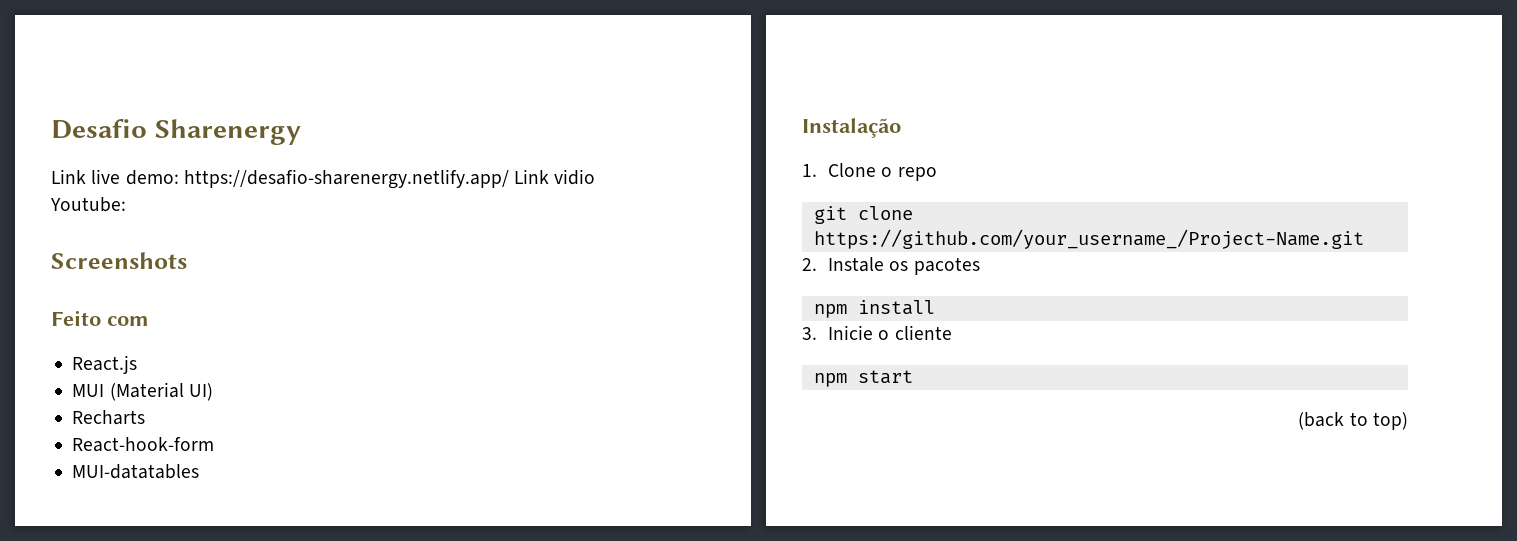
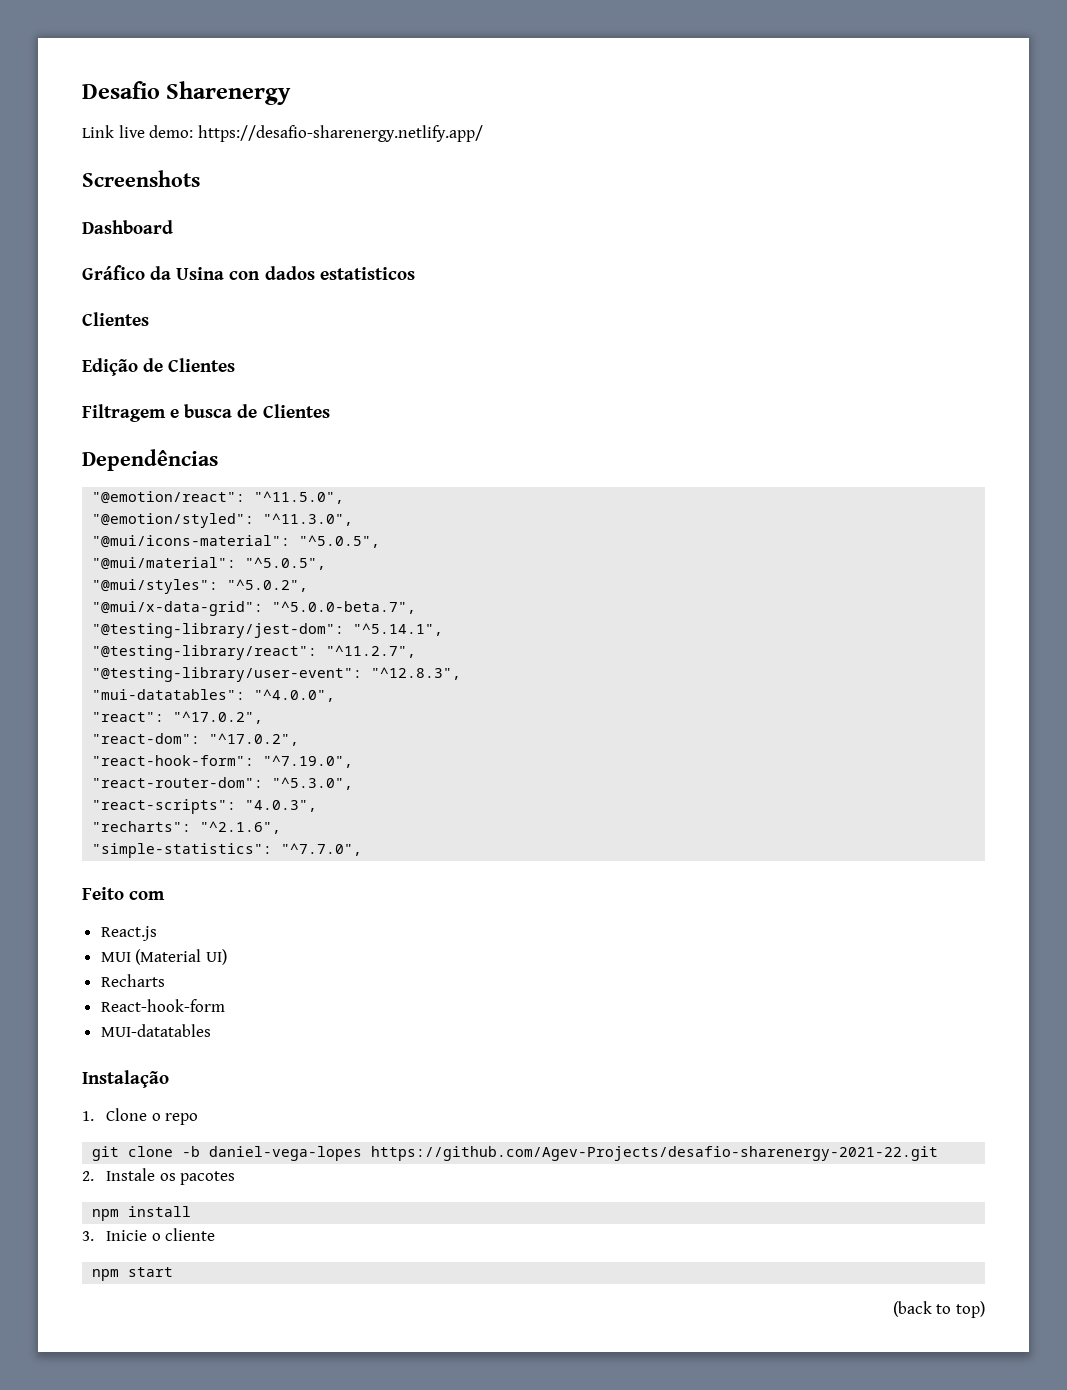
[514,169,596,185] [50,197,126,212] [51,252,187,269] Link vidio Youtube: // Screenshots -> [82,170,200,187] [82,220,173,234] [82,265,415,280] [82,312,149,326] [82,358,236,376] [82,404,330,422] [82,449,218,471] [92,491,345,504] [92,513,354,528] [92,535,381,548] [92,557,327,570] [92,579,309,594] [92,601,417,616] [92,623,444,638] [92,645,417,660] [92,667,462,682] [92,689,336,702] [92,711,264,724] [92,733,300,746] [92,755,354,768] [92,777,354,790] [92,799,318,814] [92,821,282,834] [92,843,363,858] // Screenshots // Dashboard // Gráfico da Usina con dados estatisticos // Clientes // Edição de Clientes // Filtragem e busca de Clientes // Dependências // "@emotion/react": "^11.5.0", // "@emotion/styled": "^11.3.0", // "@mui/icons-material": "^5.0.5", // "@mui/material": "^5.0.5", // "@mui/styles": "^5.0.2", // "@mui/x-data-grid": "^5.0.0-beta.7", // "@testing-library/jest-dom": "^5.14.1", // "@testing-library/react": "^11.2.7", // "@testing-library/user-event": "^12.8.3", // "mui-datatables": "^4.0.0", // "react": "^17.0.2", // "react-dom": "^17.0.2", // "react-hook-form": "^7.19.0", // "react-router-dom": "^5.3.0", // "react-scripts": "4.0.3", // "recharts": "^2.1.6", // "simple-statistics": "^7.7.0",
[813,229,1364,249] https://github.com/your_username_/Project-Name.git -> [182,1146,939,1161] -b daniel-vega-lopes https://github.com/Agev-Projects/desafio-sharenergy-2021-22.git

